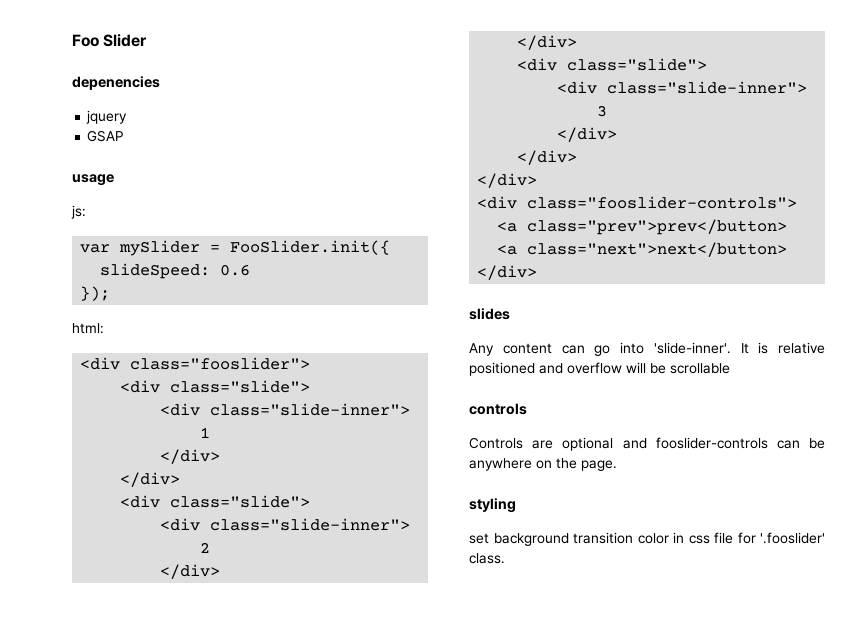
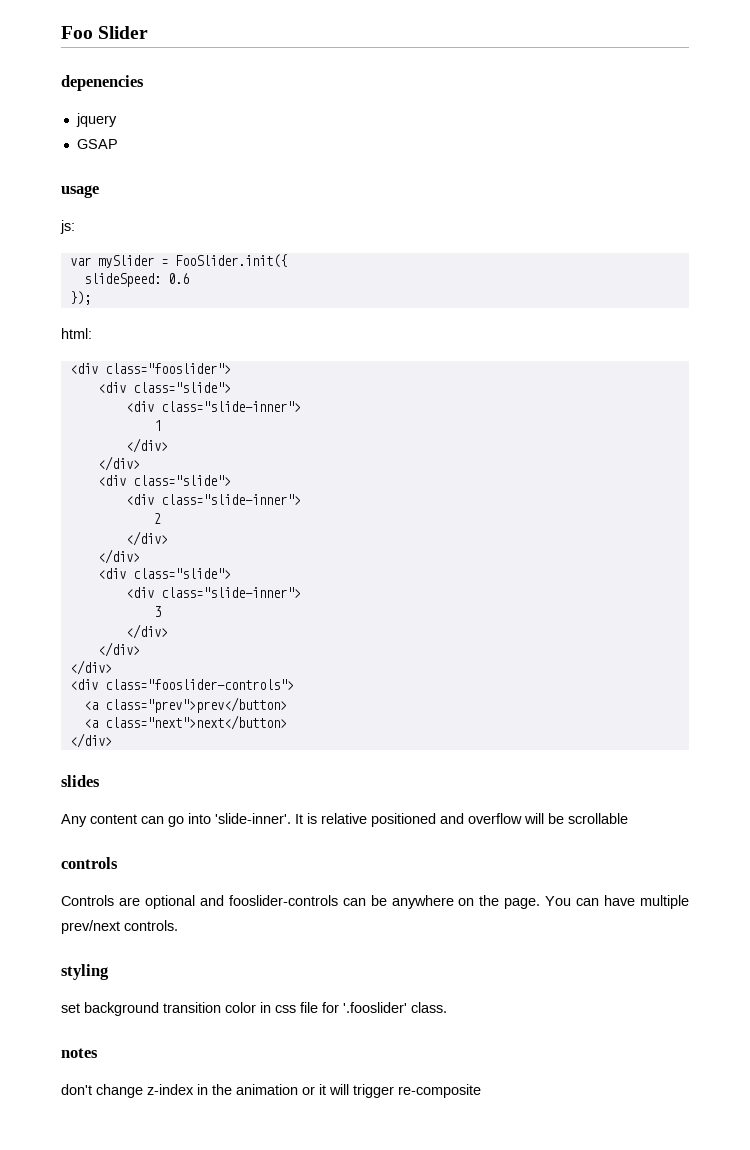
(617, 465) none -> [545,895,690,909] [61,920,178,934] You can have multiple prev/next controls.
(505, 558) none -> [61,1048,98,1058] [61,1084,481,1098] // notes // don't change z-index in the animation or it will trigger re-composite

